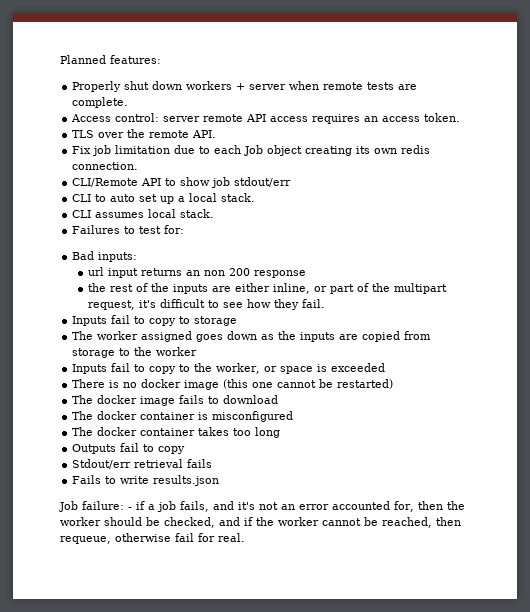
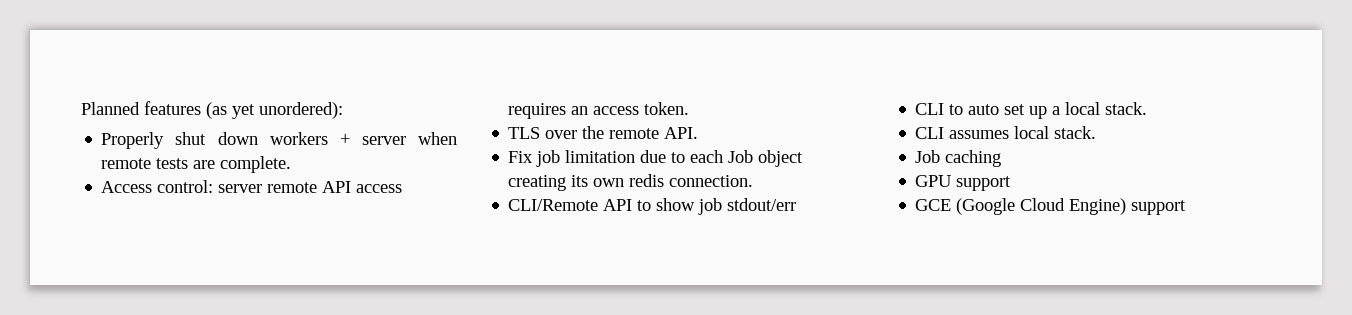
[110,55,161,64] features: -> [144,101,343,119] features (as yet unordered):
[72,225,185,234] [72,251,138,262] [87,267,306,278] [87,283,447,294] [87,299,325,310] [72,315,238,326] [72,331,432,342] [72,347,198,358] [72,363,386,374] [72,379,394,390] [72,395,279,406] [72,411,294,422] [72,427,281,438] [72,443,186,454] [72,459,213,469] [72,475,220,486] [59,501,465,512] [60,517,461,528] [60,533,245,544] Failures to test for: // Bad inputs: // url input returns an non 200 response // the rest of the inputs are either inline, or part of the multipart request, it's difficult to see how they fail. // Inputs fail to copy to storage // The worker assigned goes down as the inputs are copied from storage to the worker // Inputs fail to copy to the worker, or space is exceeded // There is no docker image (this one cannot be restarted) // The docker image fails to download // The docker container is misconfigured // The docker container takes too long // Outputs fail to copy // Stdout/err retrieval fails // Fails to write results.json // Job failure: - if a job fails, and it's not an error accounted for, then the worker should be checked, and if the worker cannot be reached, then requeue, otherwise fail for real. -> [915,150,1002,167] [915,175,1012,191] [915,198,1187,215] Job caching // GPU support // GCE (Google Cloud Engine) support

